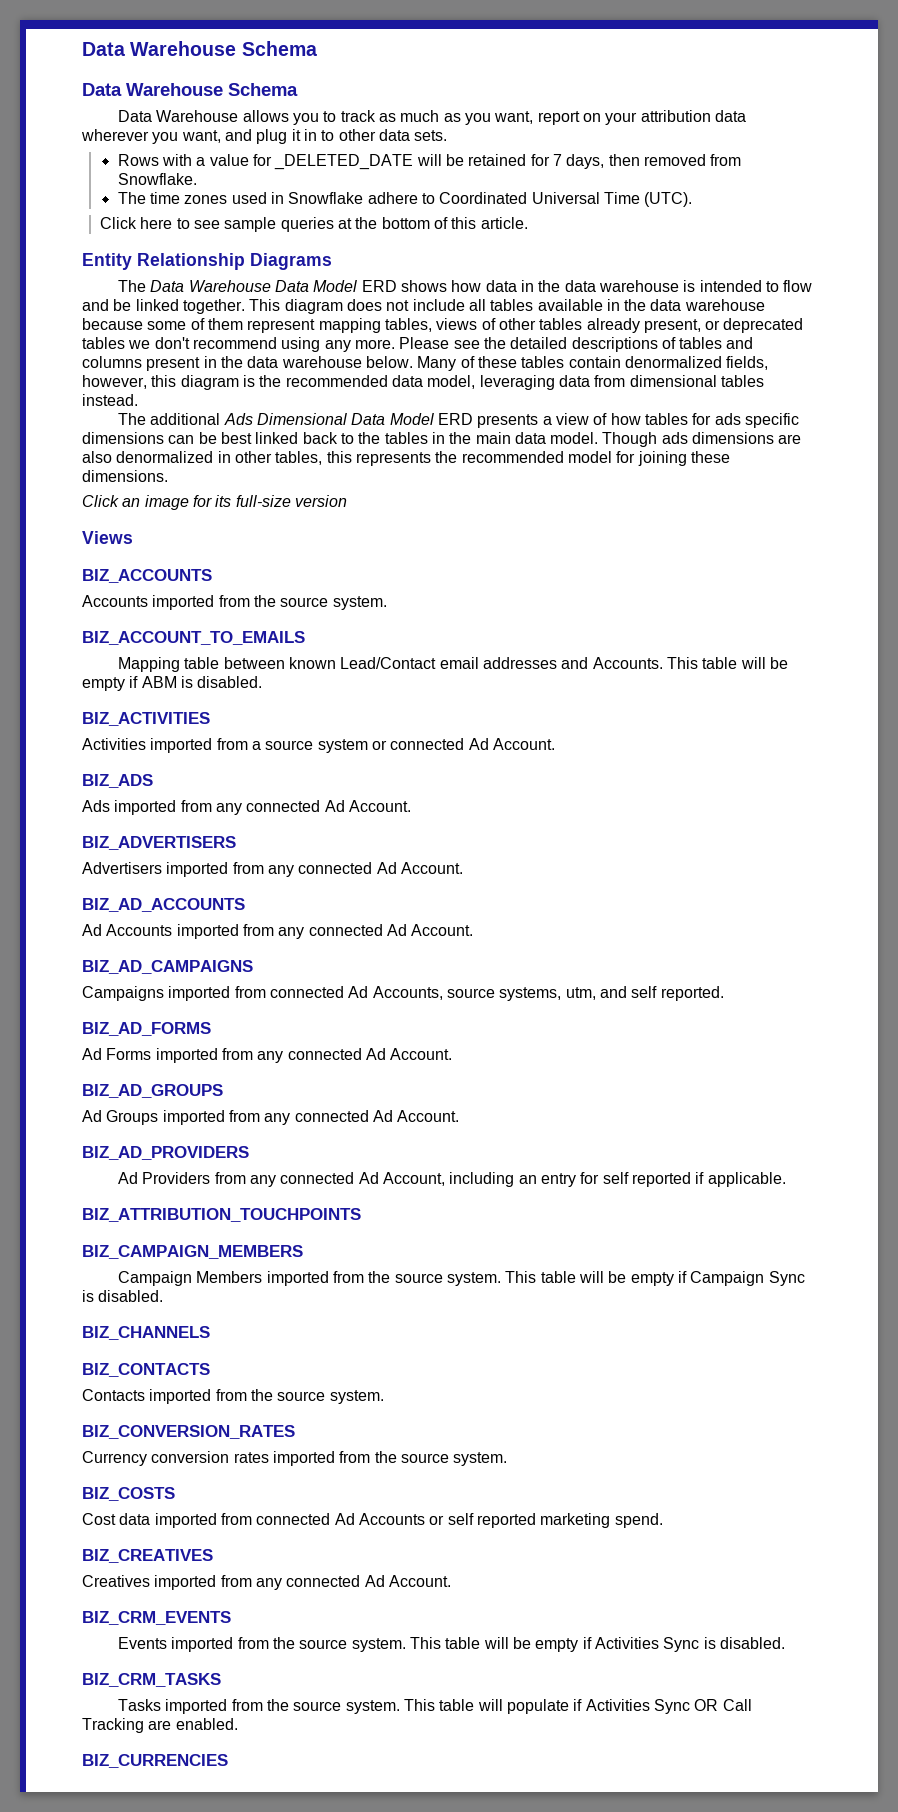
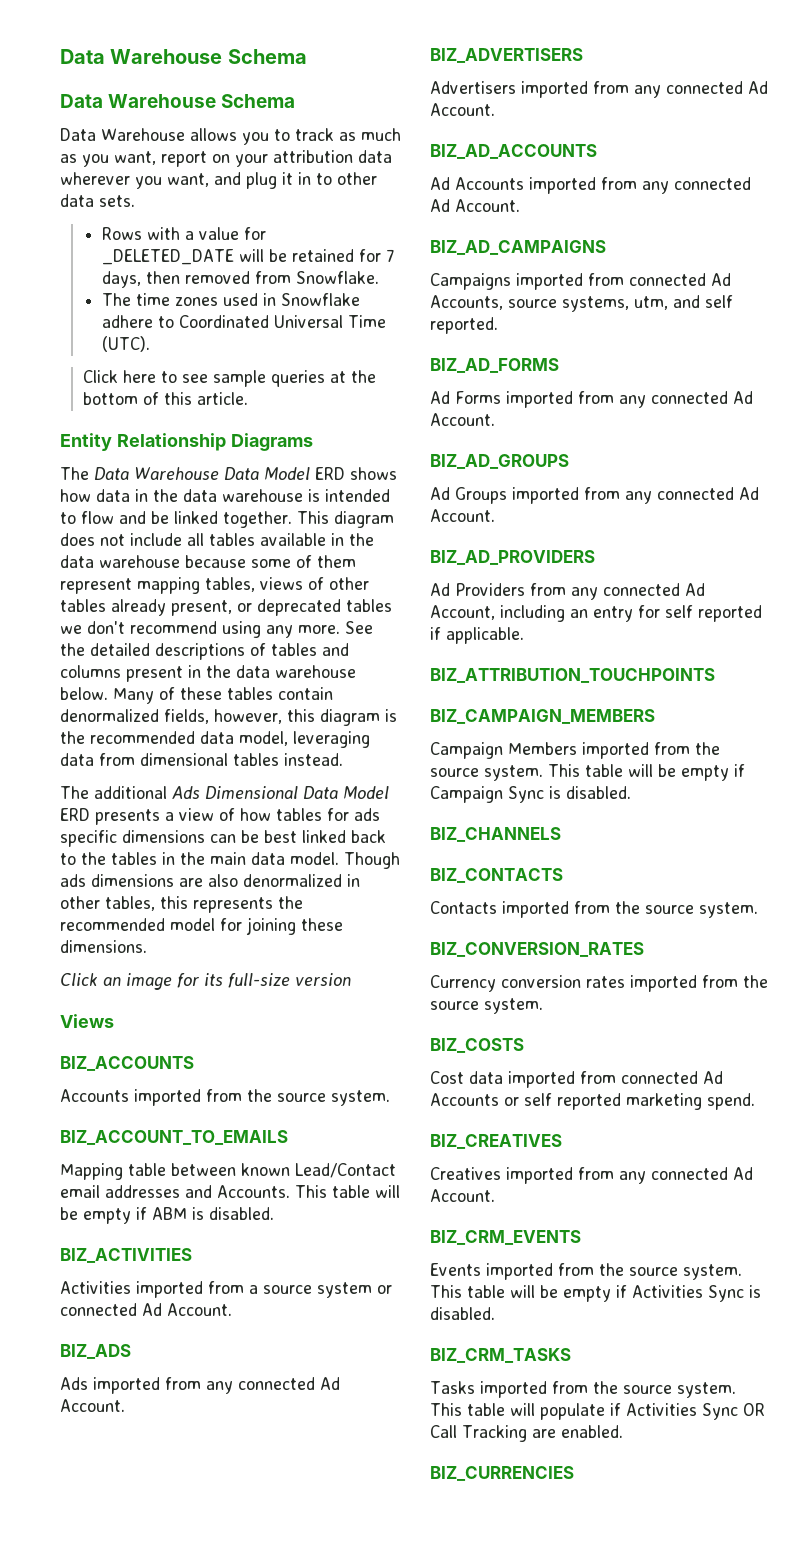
[399,337,480,349] Please see -> [345,621,373,634] See

